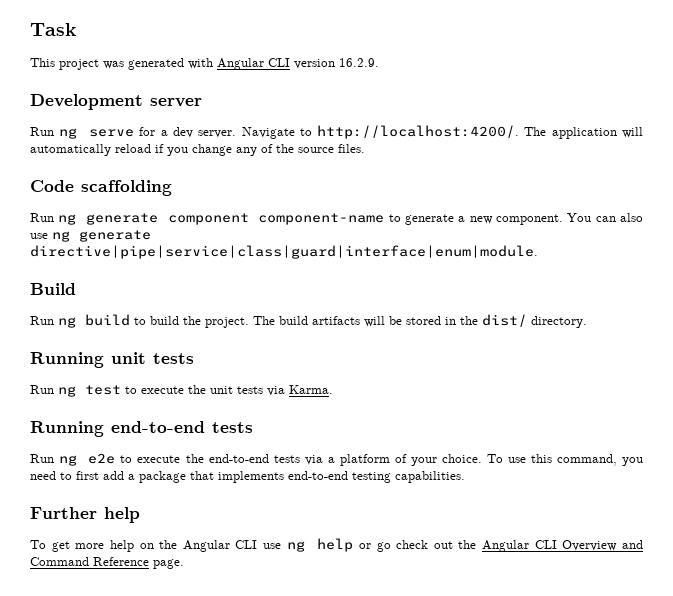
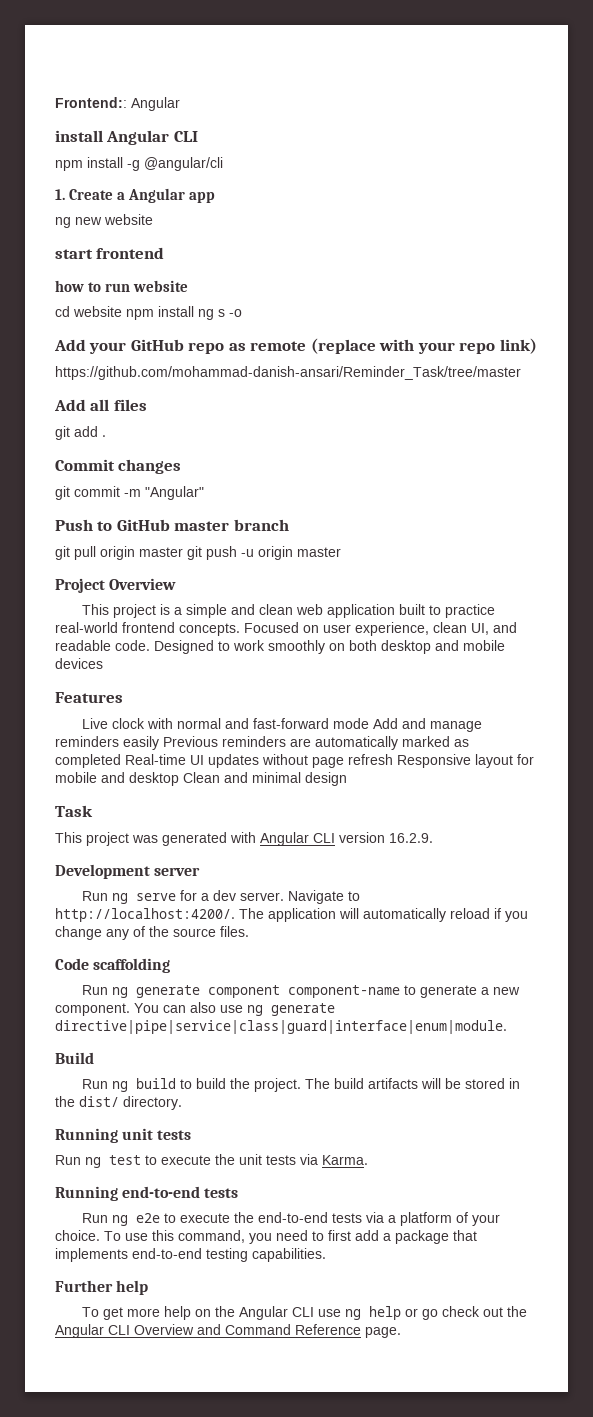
(30, 29) none -> [55,97,180,111] [55,130,198,145] [55,157,223,171] [55,188,216,203] [55,214,153,228] [55,247,165,259] [55,280,189,292] [55,306,242,320] [54,338,537,354] [55,366,521,380] [54,399,147,411] [55,426,106,440] [55,459,182,474] [55,486,204,500] [55,519,289,531] [55,546,341,560] [55,578,177,593] [81,604,495,618] [55,622,517,636] [55,640,505,654] [55,658,103,669] [55,692,123,703] [81,718,482,732] [55,736,469,750] [55,754,534,768] [55,772,347,786] Frontend:: Angular // install Angular CLI // npm install -g @angular/cli // 1. Create a Angular app // ng new website // start frontend // how to run website // cd website npm install ng s -o // Add your GitHub repo as remote (replace with your repo link) // https://github.com/mohammad-danish-ansari/Reminder_Task/tree/master // Add all files // git add . // Commit changes // git commit -m "Angular" // Push to GitHub master branch // git pull origin master git push -u origin master // Project Overview // This project is a simple and clean web application built to practice real-world frontend concepts. Focused on user experience, clean UI, and readable code. Designed to work smoothly on both desktop and mobile devices // Features // Live clock with normal and fast-forward mode Add and manage reminders easily Previous reminders are automatically marked as completed Real-time UI updates without page refresh Responsive layout for mobile and desktop Clean and minimal design //

